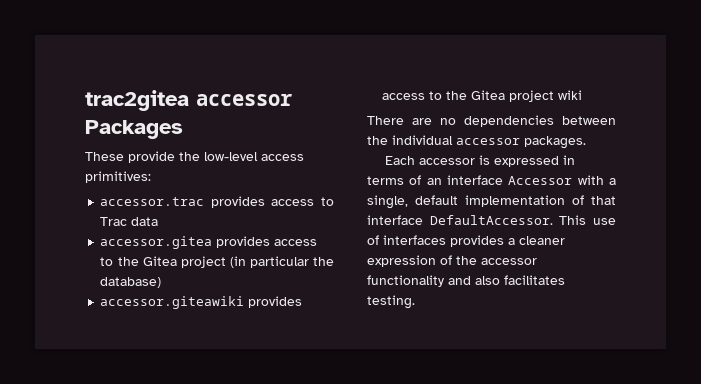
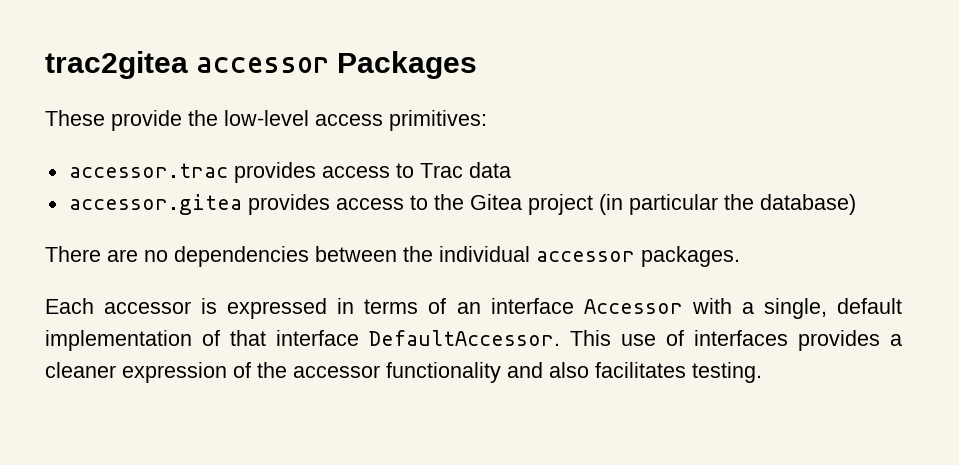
[100,296,303,309] [382,90,583,102] // accessor.giteawiki provides access to the Gitea project wiki -> (856, 204) none

